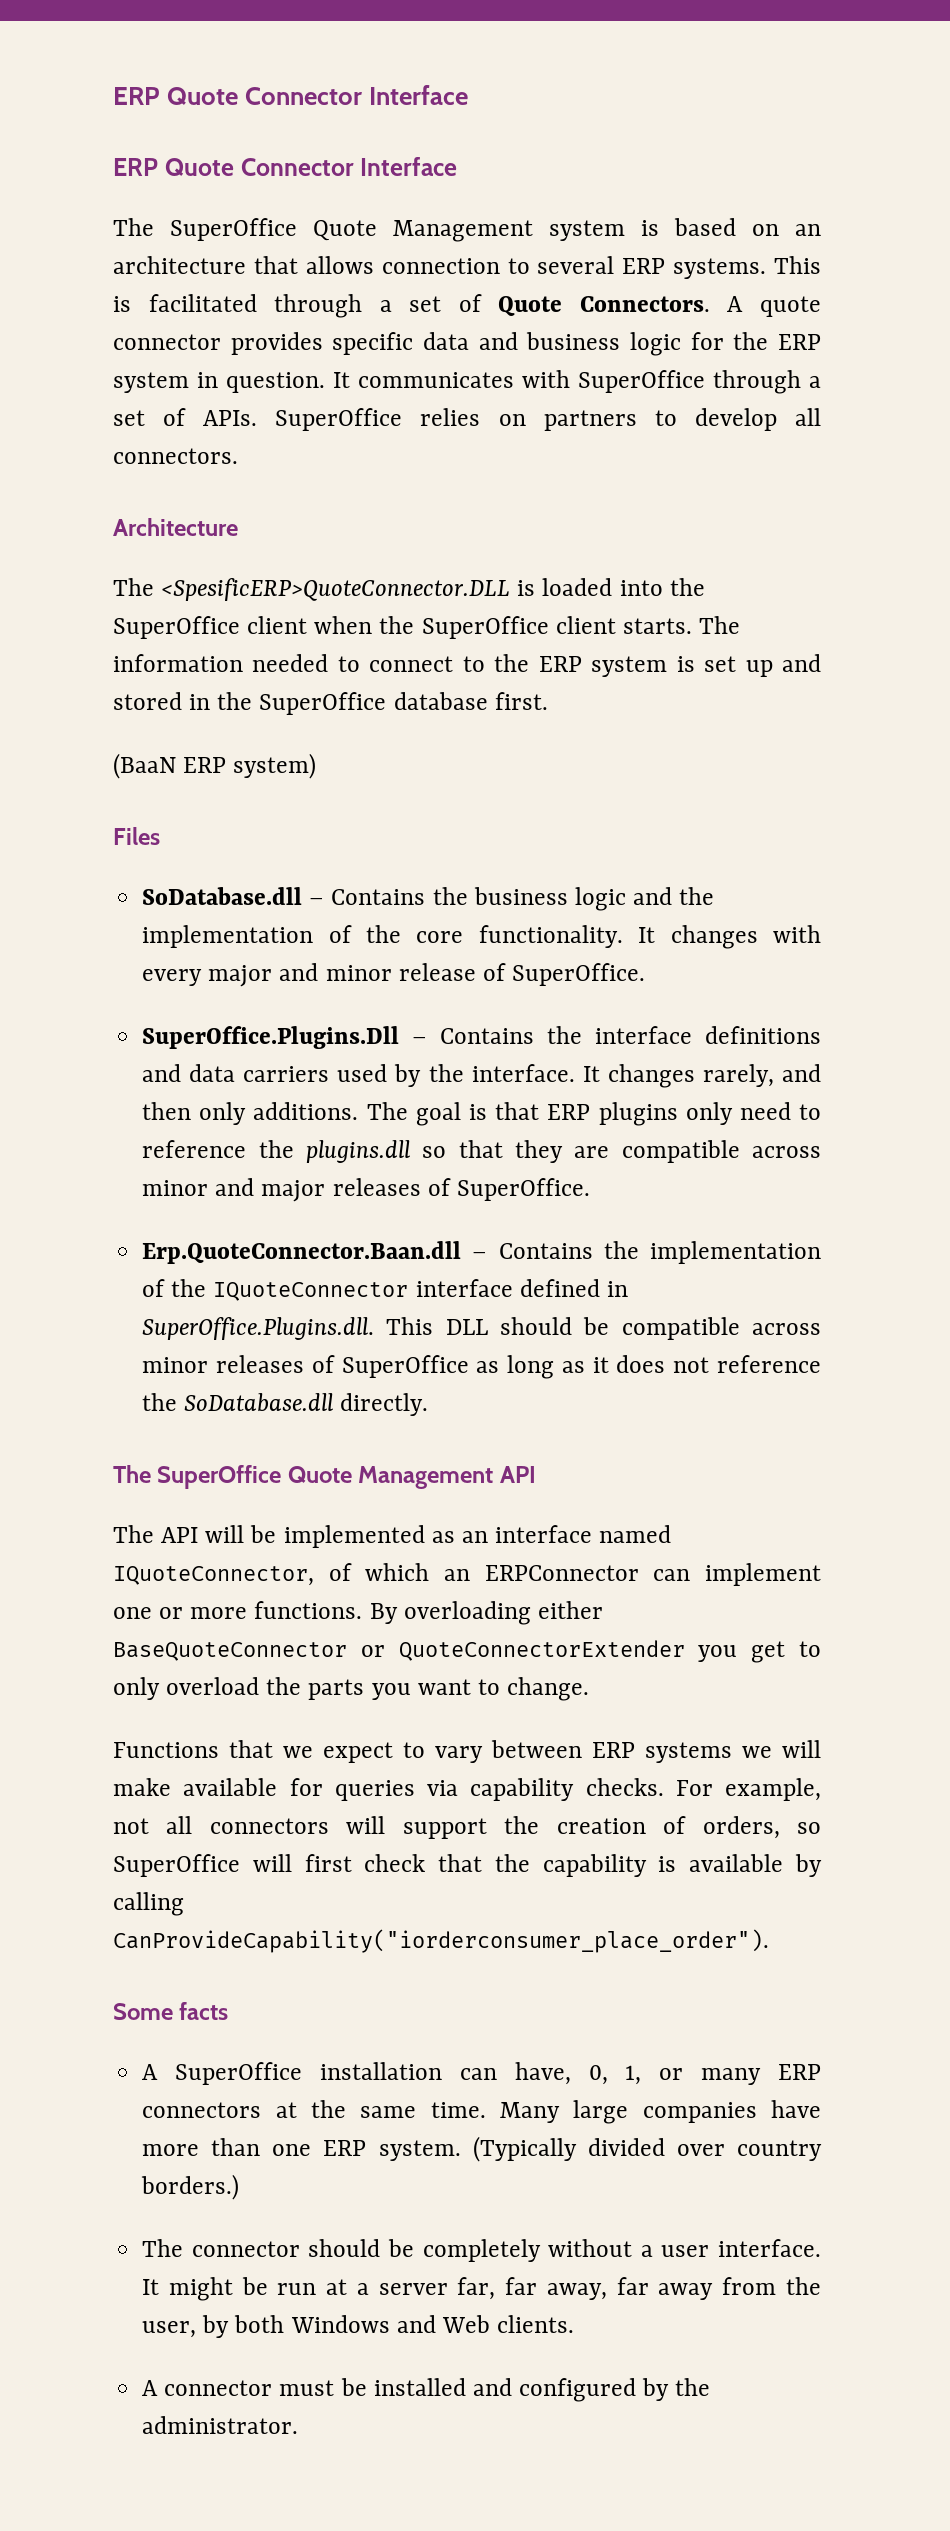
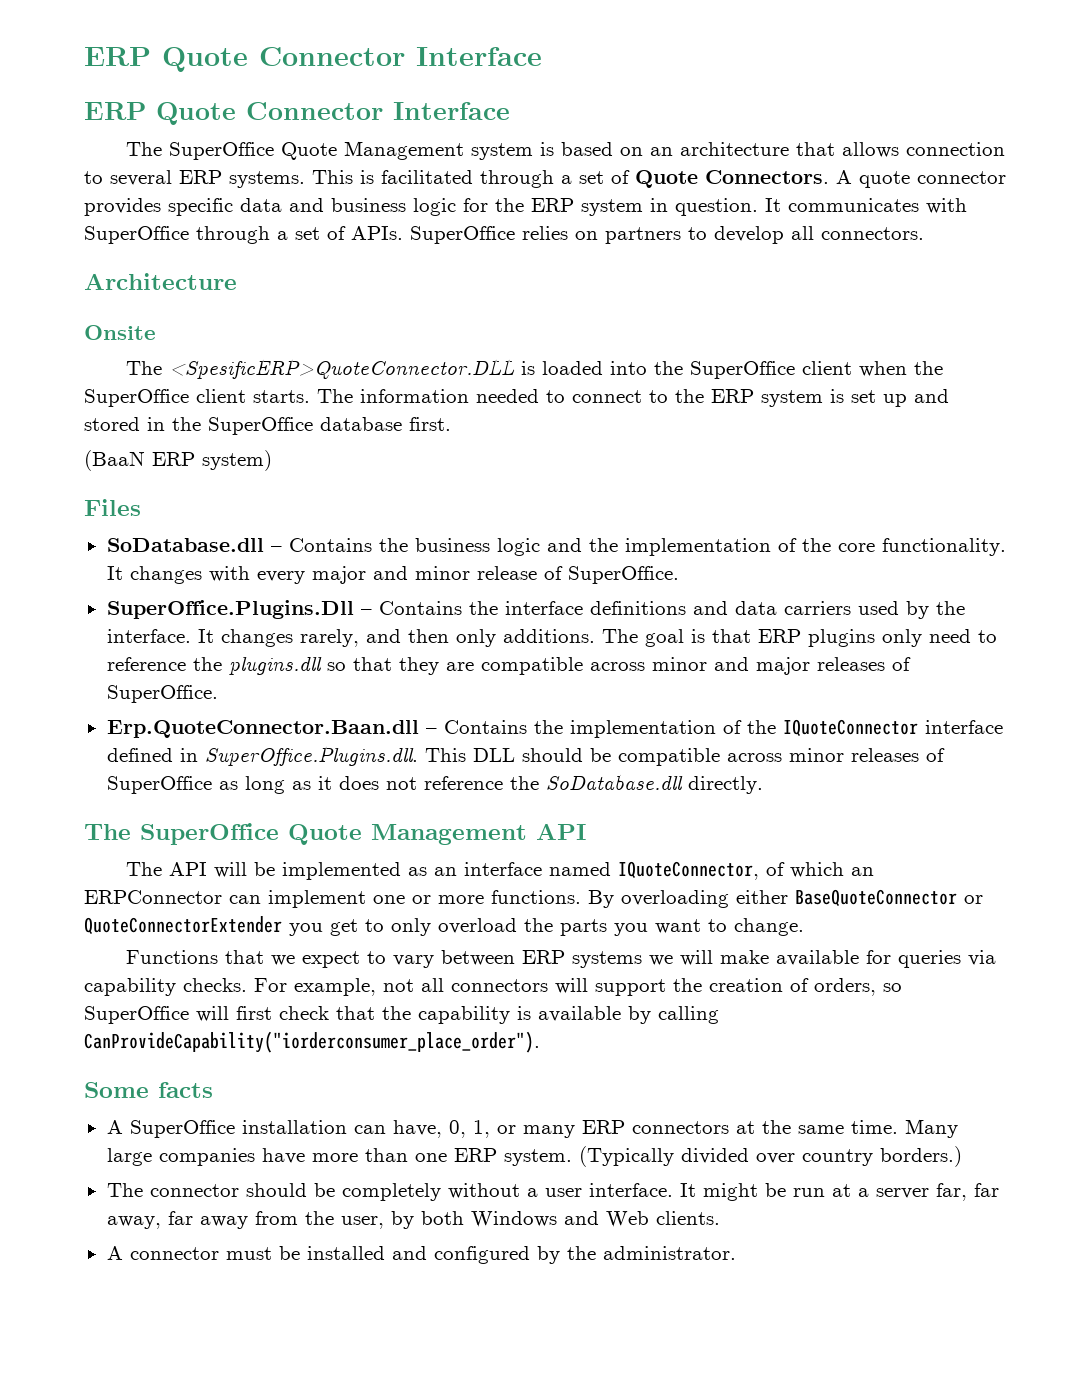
(238, 527) none -> [84,325,156,340] // Onsite

